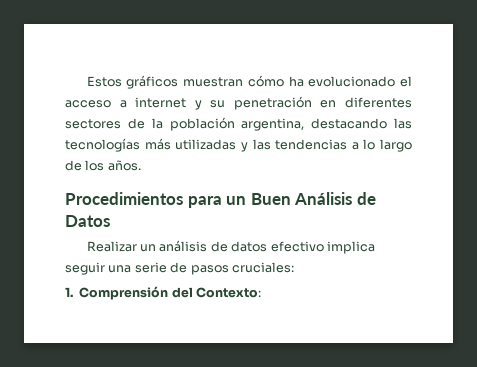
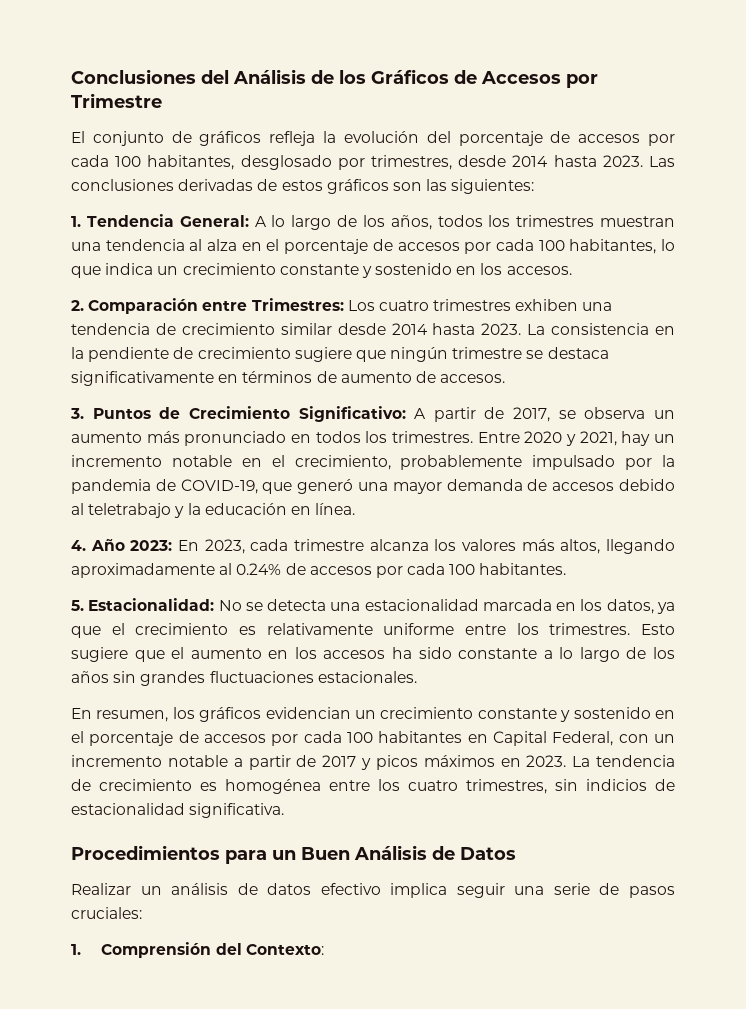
[86,75,412,89] [65,96,412,110] [65,117,412,131] [65,138,348,152] Estos gráficos muestran cómo ha evolucionado el acceso a internet y su penetración en diferentes sectores de la población argentina, destacando las tecnologías más utilizadas y las tendencias -> [71,69,598,88] [71,93,162,108] [71,131,675,146] [71,155,675,170] [71,179,535,194] [71,214,675,230] [71,239,675,254] [71,263,572,278] [71,298,613,314] [71,323,675,335] [71,347,609,362] [71,371,506,386] [70,406,675,422] [71,431,675,446] [71,455,675,470] [71,479,675,494] [71,503,356,518] [71,538,676,554] [71,563,567,578] [71,598,675,614] [71,623,676,638] [71,647,538,662] Conclusiones del Análisis de los Gráficos de Accesos por Trimestre // El conjunto de gráficos refleja la evolución del porcentaje de accesos por cada 100 habitantes, desglosado por trimestres, desde 2014 hasta 2023. Las conclusiones derivadas de estos gráficos son las siguientes: // 1. Tendencia General: A lo largo de los años, todos los trimestres muestran una tendencia al alza en el porcentaje de accesos por cada 100 habitantes, lo que indica un crecimiento constante y sostenido en los accesos. // 2. Comparación entre Trimestres: Los cuatro trimestres exhiben una tendencia de crecimiento similar desde 2014 hasta 2023. La consistencia en la pendiente de crecimiento sugiere que ningún trimestre se destaca significativamente en términos de aumento de accesos. // 3. Puntos de Crecimiento Significativo: A partir de 2017, se observa un aumento más pronunciado en todos los trimestres. Entre 2020 y 2021, hay un incremento notable en el crecimiento, probablemente impulsado por la pandemia de COVID-19, que generó una mayor demanda de accesos debido al teletrabajo y la educación en línea. // 4. Año 2023: En 2023, cada trimestre alcanza los valores más altos, llegando aproximadamente al 0.24% de accesos por cada 100 habitantes. // 5. Estacionalidad: No se detecta una estacionalidad marcada en los datos, ya que el crecimiento es relativamente uniforme entre los trimestres. Esto sugiere que el aumento en los accesos ha sido constante
[107,160,141,171] años. -> [71,671,417,686] [71,707,675,722] [71,731,675,746] [71,755,675,770] [71,779,675,794] [71,803,285,818] años sin grandes fluctuaciones estacionales. // En resumen, los gráficos evidencian un crecimiento constante y sostenido en el porcentaje de accesos por cada 100 habitantes en Capital Federal, con un incremento notable a partir de 2017 y picos máximos en 2023. La tendencia de crecimiento es homogénea entre los cuatro trimestres, sin indicios de estacionalidad significativa.

